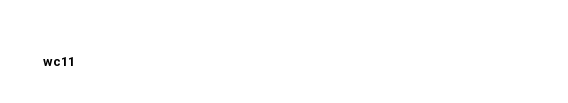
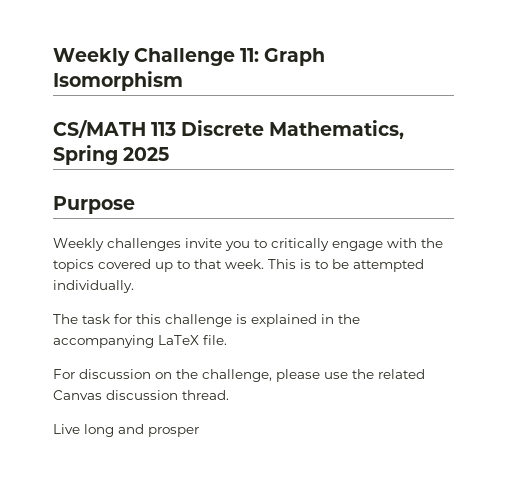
[43,57,75,66] wc11 -> [53,48,326,66] [53,71,183,91] [53,120,405,139] [53,145,170,165] [53,196,135,214] [53,238,443,251] [53,259,424,272] [53,280,134,293] [53,314,360,327] [53,335,227,348] [53,369,425,382] [53,390,229,400] [53,424,199,437] Weekly Challenge 11: Graph Isomorphism // CS/MATH 113 Discrete Mathematics, Spring 2025 // Purpose // Weekly challenges invite you to critically engage with the topics covered up to that week. This is to be attempted individually. // The task for this challenge is explained in the accompanying LaTeX file. // For discussion on the challenge, please use the related Canvas discussion thread. // Live long and prosper

